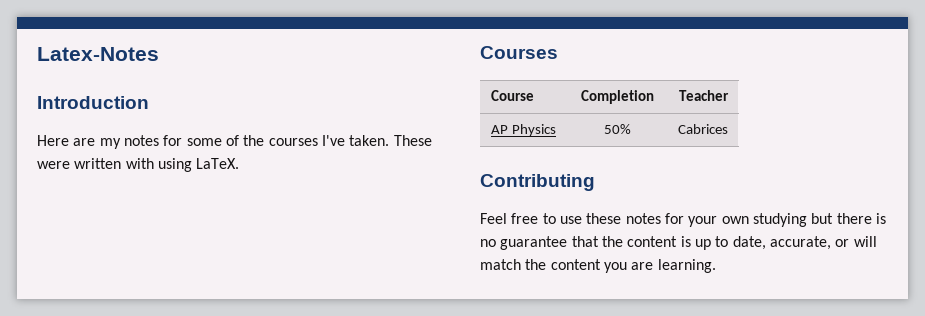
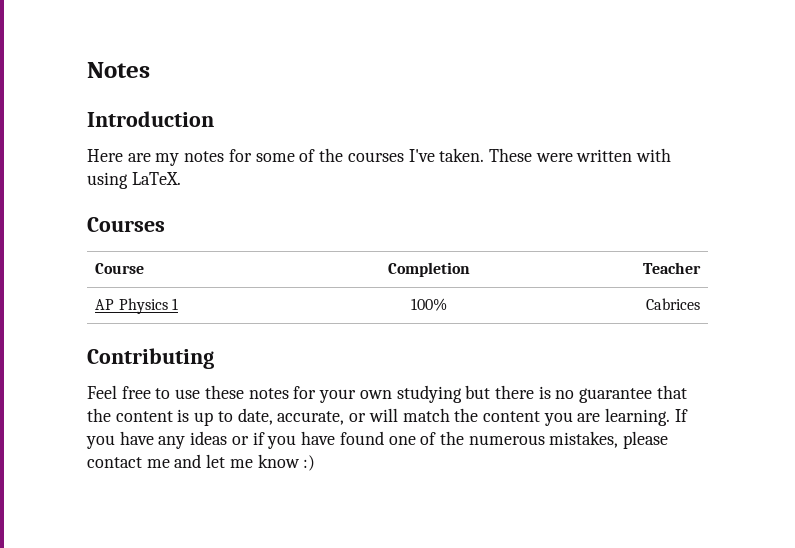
[37,47,159,61] Latex-Notes -> [87,62,150,78] Notes
[604,124,631,134] | 50% -> [171,298,178,310] [411,298,447,311] 1 | 100%
(716, 266) none -> [674,409,688,422] [86,431,669,449] [87,454,316,471] If you have any ideas or if you have found one of the numerous mistakes, please contact me and let me know :)

